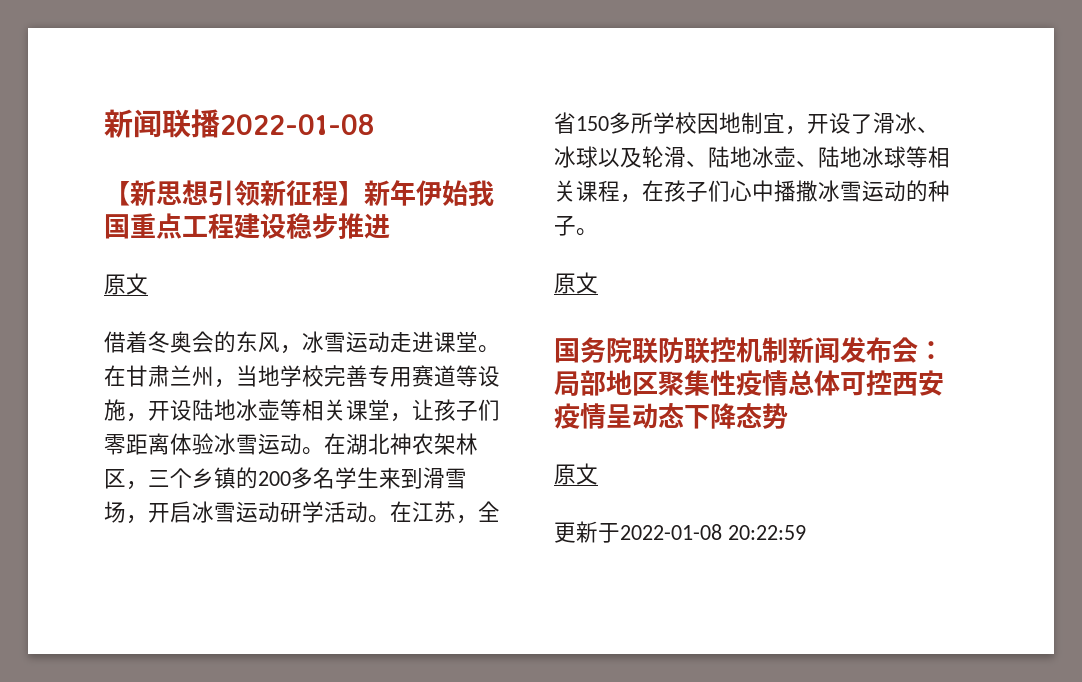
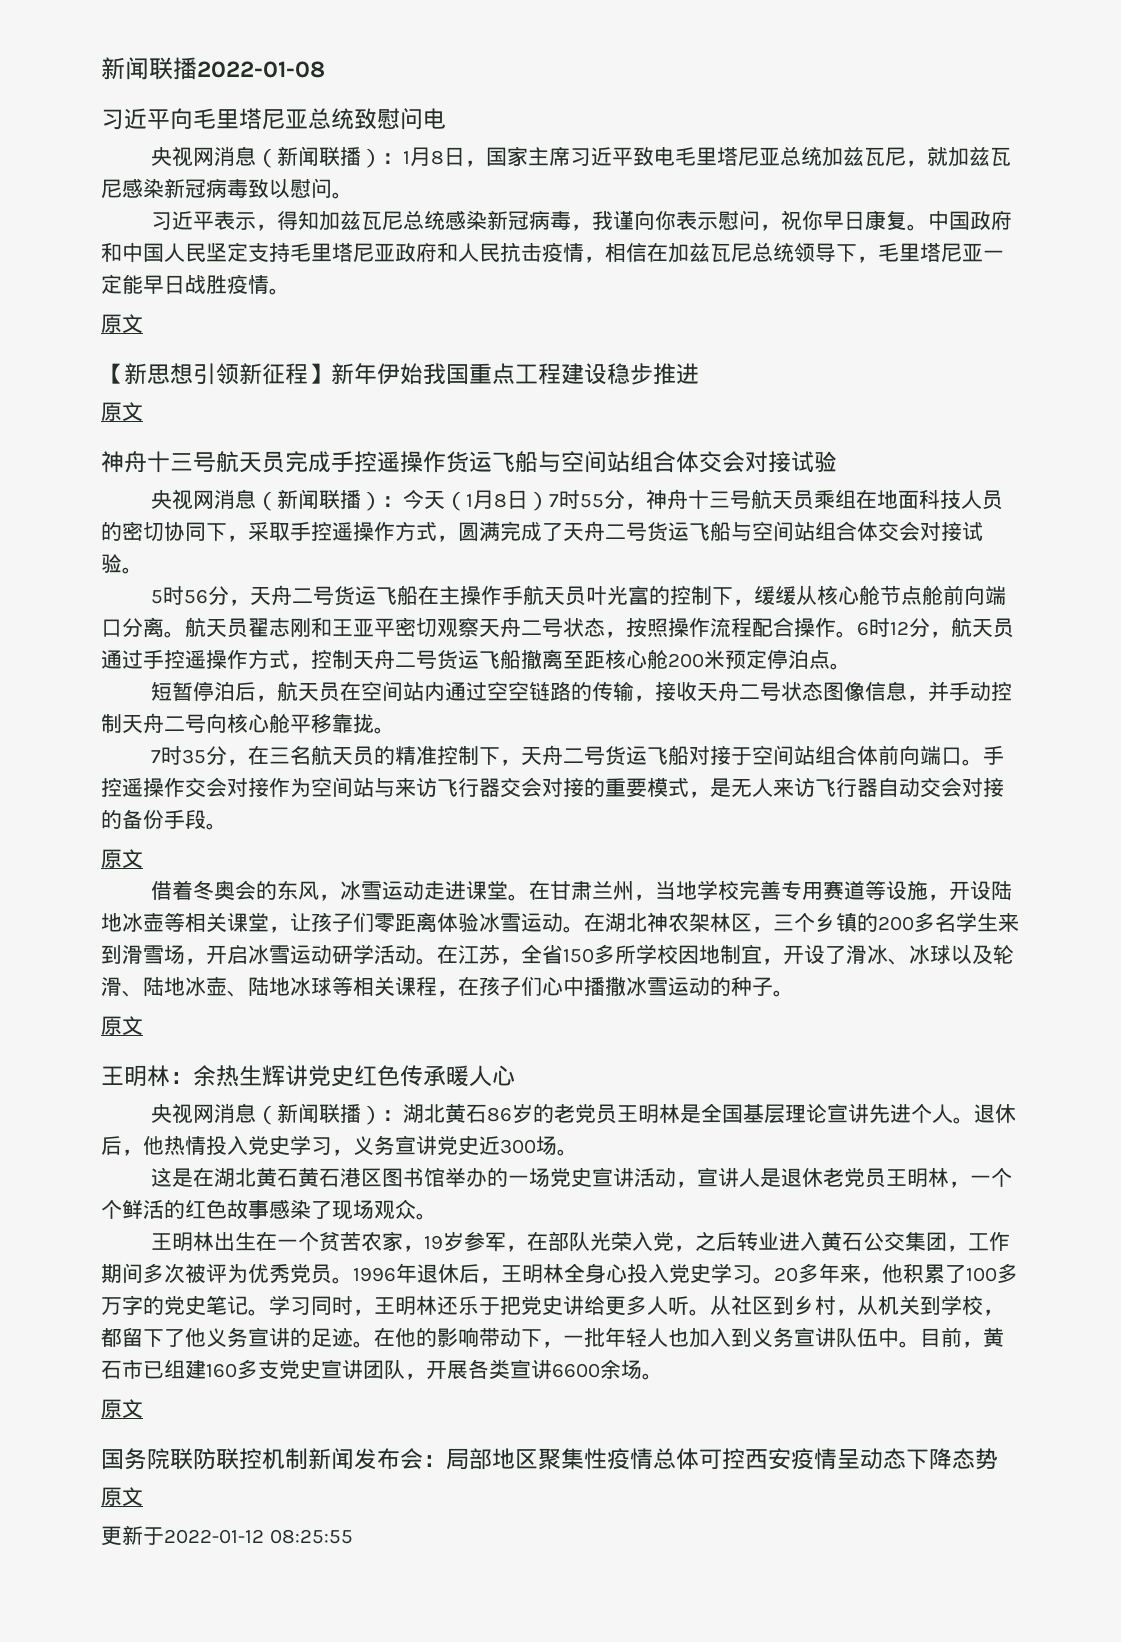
(375, 124) none -> [101,108,446,130] [150,146,1011,168] [101,178,353,199] [150,210,1012,231] [101,242,1004,263] [101,274,290,295] [101,314,143,334] // 习近平向毛里塔尼亚总统致慰问电 // 央视网消息（新闻联播）：1月8日，国家主席习近平致电毛里塔尼亚总统加兹瓦尼，就加兹瓦尼感染新冠病毒致以慰问。 // 习近平表示，得知加兹瓦尼总统感染新冠病毒，我谨向你表示慰问，祝你早日康复。中国政府和中国人民坚定支持毛里塔尼亚政府和人民抗击疫情，相信在加兹瓦尼总统领导下，毛里塔尼亚一定能早日战胜疫情。 // 原文
(148, 284) none -> [101,451,837,473] [150,489,1003,511] [101,521,983,542] [101,554,143,574] [150,585,1006,606] [101,617,1014,638] [101,649,851,670] [150,681,1012,702] [101,713,395,734] [150,745,1004,766] [101,777,1004,798] [101,809,227,830] [101,849,143,869] // 神舟十三号航天员完成手控遥操作货运飞船与空间站组合体交会对接试验 // 央视网消息（新闻联播）：今天（1月8日）7时55分，神舟十三号航天员乘组在地面科技人员的密切协同下，采取手控遥操作方式，圆满完成了天舟二号货运飞船与空间站组合体交会对接试验。 // 5时56分，天舟二号货运飞船在主操作手航天员叶光富的控制下，缓缓从核心舱节点舱前向端口分离。航天员翟志刚和王亚平密切观察天舟二号状态，按照操作流程配合操作。6时12分，航天员通过手控遥操作方式，控制天舟二号货运飞船撤离至距核心舱200米预定停泊点。 // 短暂停泊后，航天员在空间站内通过空空链路的传输，接收天舟二号状态图像信息，并手动控制天舟二号向核心舱平移靠拢。 // 7时35分，在三名航天员的精准控制下，天舟二号货运飞船对接于空间站组合体前向端口。手控遥操作交会对接作为空间站与来访飞行器交会对接的重要模式，是无人来访飞行器自动交会对接的备份手段。 // 原文
(598, 283) none -> [101,1065,515,1087] [150,1103,1016,1125] [101,1135,578,1156] [150,1167,1012,1188] [101,1199,437,1220] [150,1231,1010,1252] [101,1263,1018,1284] [101,1295,1004,1316] [101,1327,1004,1348] [101,1359,663,1380] [101,1399,143,1419] // 王明林：余热生辉讲党史红色传承暖人心 // 央视网消息（新闻联播）：湖北黄石86岁的老党员王明林是全国基层理论宣讲先进个人。退休后，他热情投入党史学习，义务宣讲党史近300场。 // 这是在湖北黄石黄石港区图书馆举办的一场党史宣讲活动，宣讲人是退休老党员王明林，一个个鲜活的红色故事感染了现场观众。 // 王明林出生在一个贫苦农家，19岁参军，在部队光荣入党，之后转业进入黄石公交集团，工作期间多次被评为优秀党员。1996年退休后，王明林全身心投入党史学习。20多年来，他积累了100多万字的党史笔记。学习同时，王明林还乐于把党史讲给更多人听。从社区到乡村，从机关到学校，都留下了他义务宣讲的足迹。在他的影响带动下，一批年轻人也加入到义务宣讲队伍中。目前，黄石市已组建160多支党史宣讲团队，开展各类宣讲6600余场。 // 原文
[620,524,806,540] 2022-01-08 20:22:59 -> [164,1529,353,1544] 2022-01-12 08:25:55

